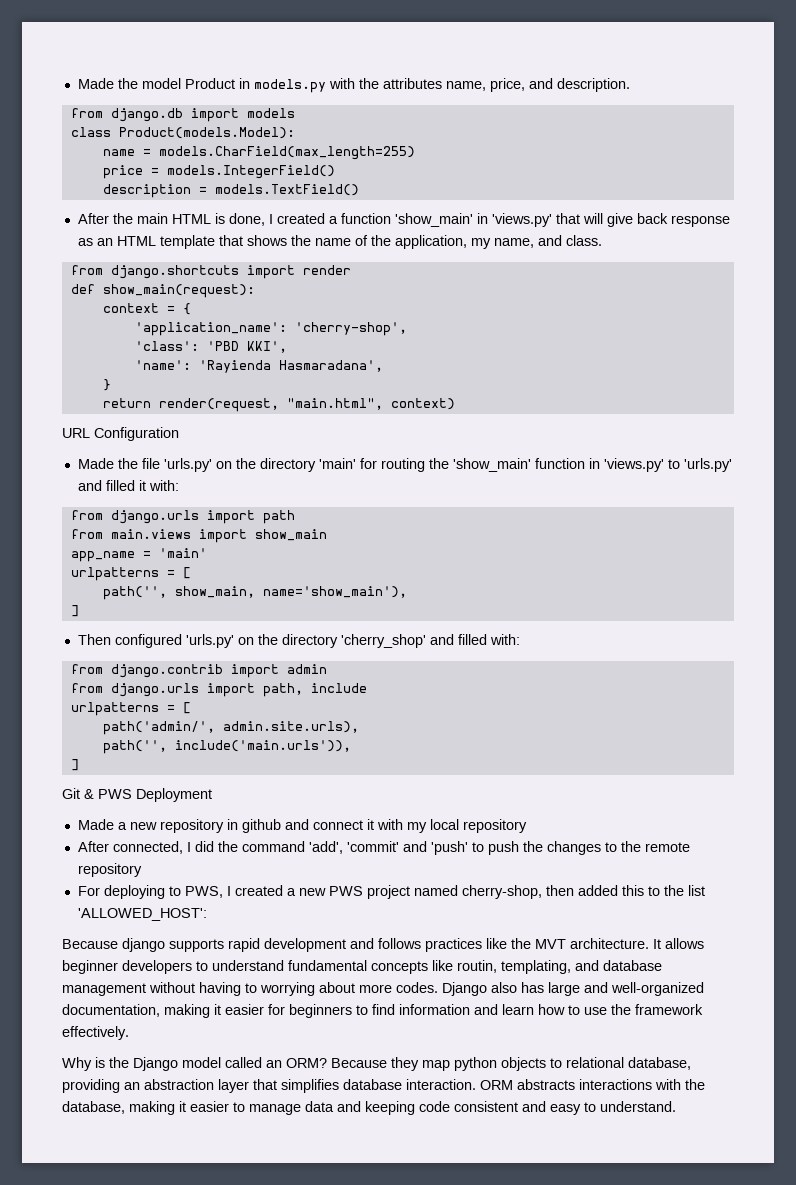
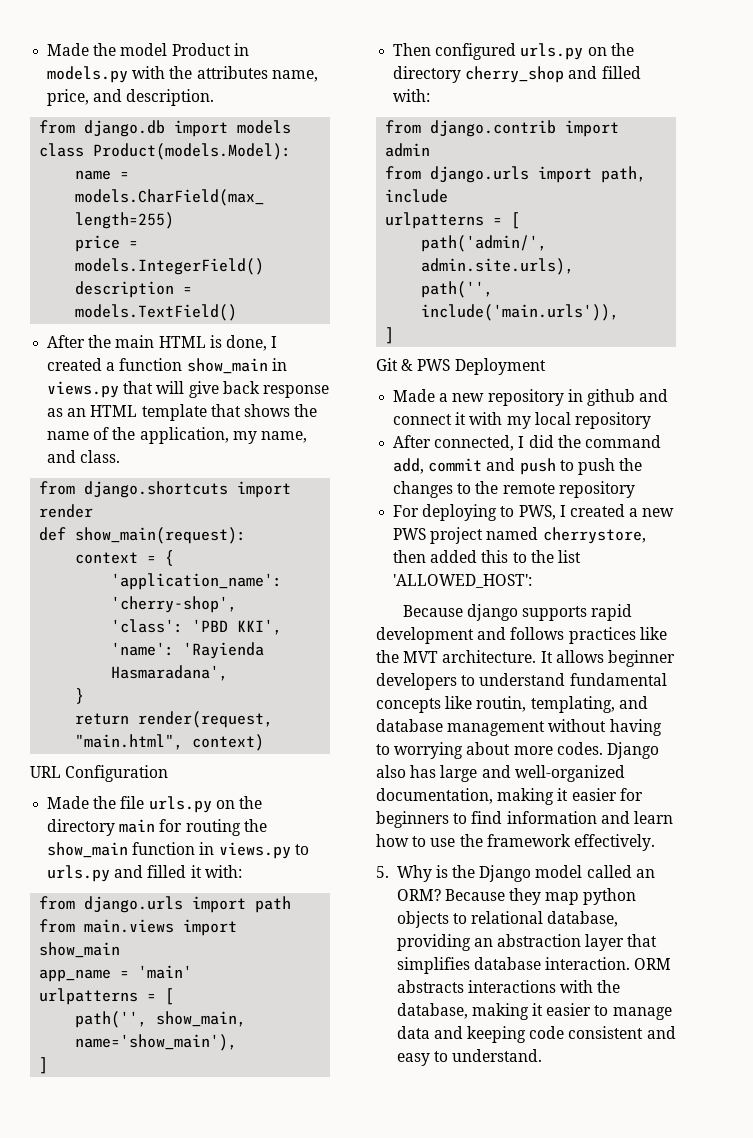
[394,213,552,227] 'show_main' in 'views.py' -> [186,358,287,374] [47,381,120,398] show_main in views.py
[163,458,356,472] 'urls.py' on the directory 'main' -> [148,796,262,813] [47,819,156,836] urls.py on the directory main
[452,458,531,472] 'show_main' -> [47,842,129,858] show_main
[603,458,732,472] 'views.py' to 'urls.py' -> [218,842,309,859] [47,865,111,882] views.py to urls.py
[185,634,426,648] 'urls.py' on the directory 'cherry_shop' -> [520,43,634,60] [393,66,565,83] urls.py on the directory cherry_shop
[308,841,468,855] 'add', 'commit' and 'push' -> [393,458,556,475] add, commit and push
[461,885,542,899] cherry-shop, -> [542,527,646,544] cherrystore,
(129, 1033) none -> [376,866,389,878] 5.

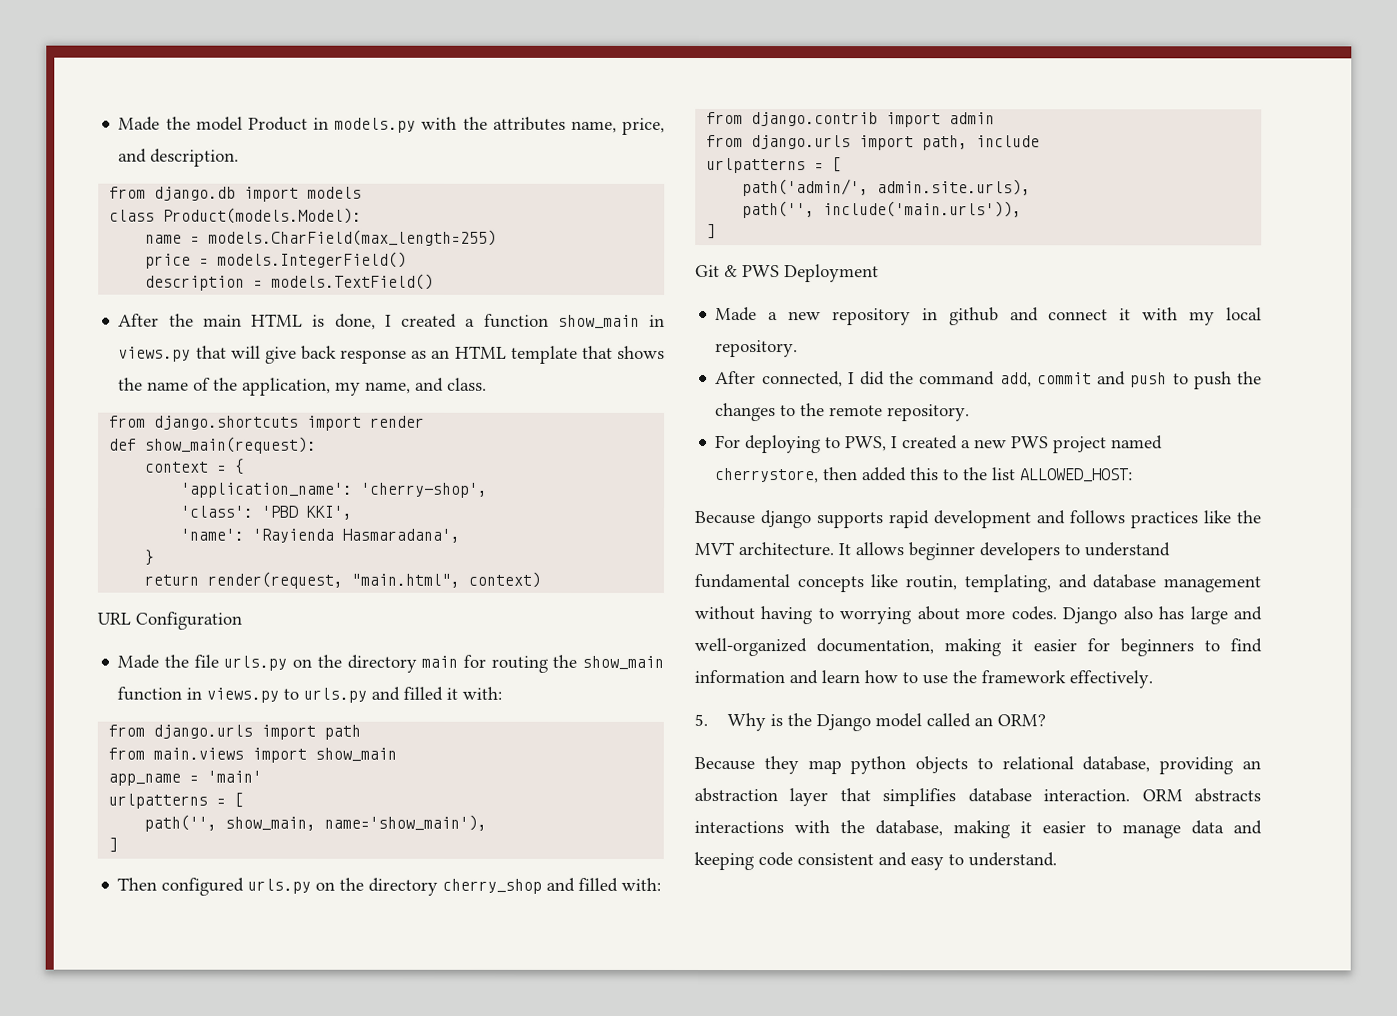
[574,412,651,429] repository -> [715,340,799,358] repository.
[558,481,635,498] repository -> [887,404,971,422] repository.
[393,574,533,588] 'ALLOWED_HOST': -> [1020,468,1134,483] ALLOWED_HOST:
(441, 895) none -> (1047, 720) //

